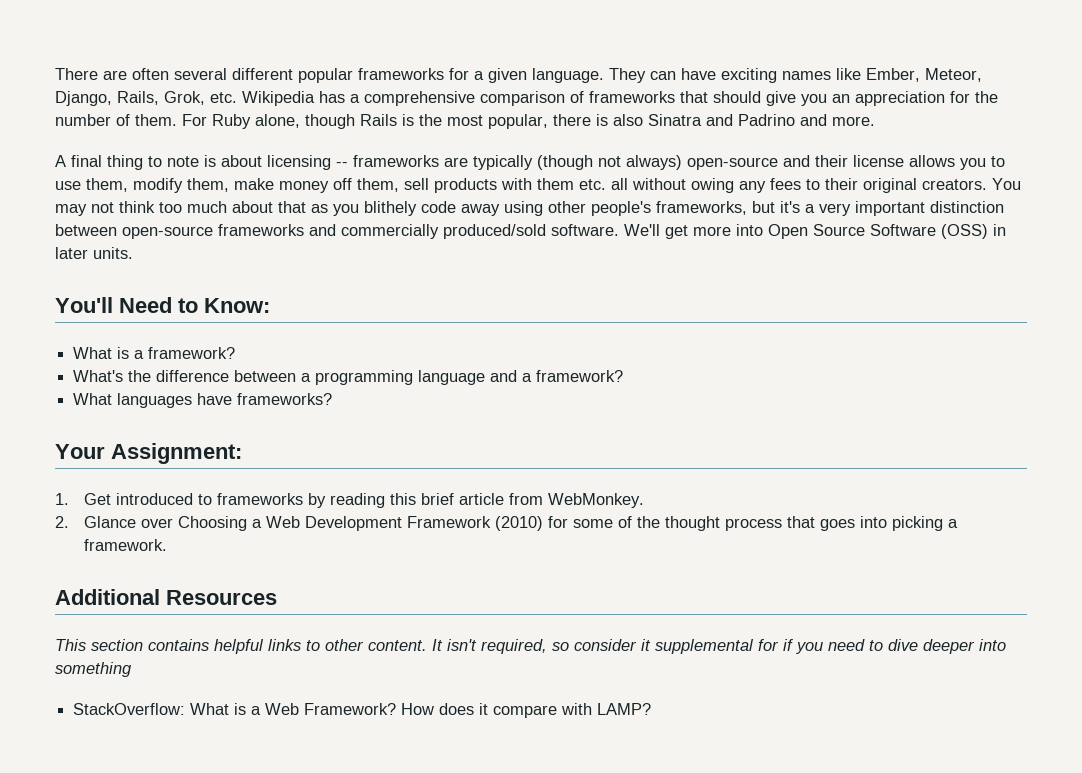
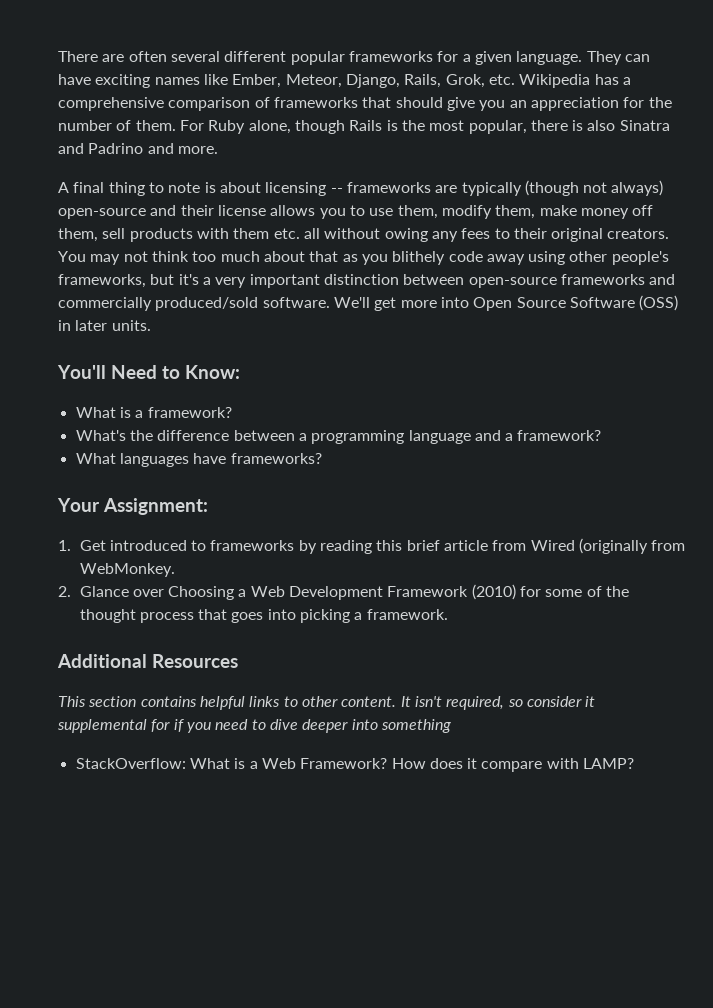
(543, 499) none -> [530,538,686,554] Wired (originally from

